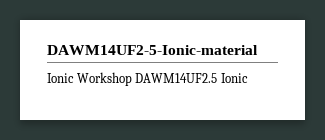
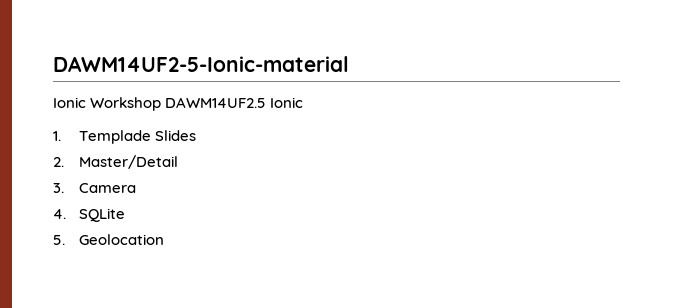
(248, 78) none -> [53,130,196,144] [53,155,178,169] [53,183,136,193] [53,208,125,222] [53,234,164,245] // 1. Templade Slides // 2. Master/Detail // 3. Camera // 4. SQLite // 5. Geolocation

